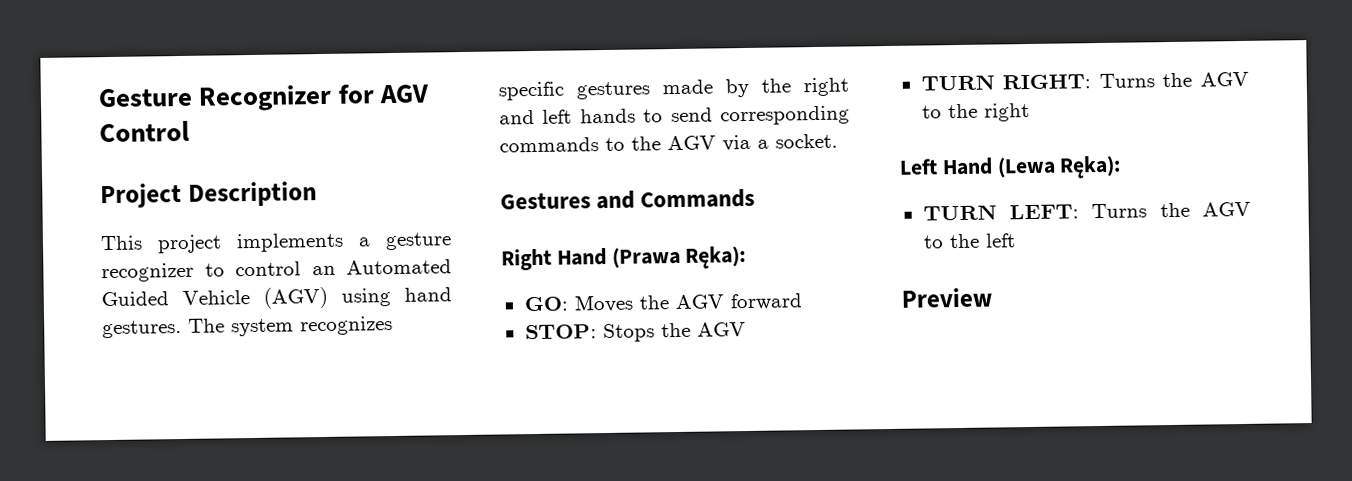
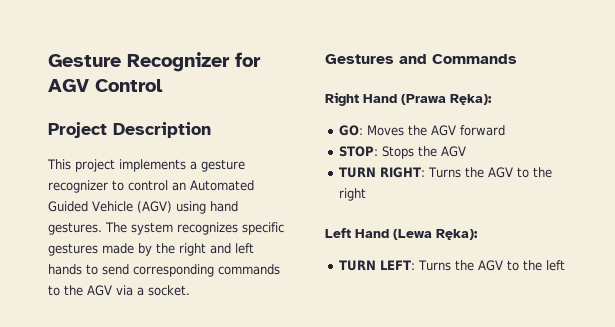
[901,287,992,308] // Preview -> (566, 265) none

